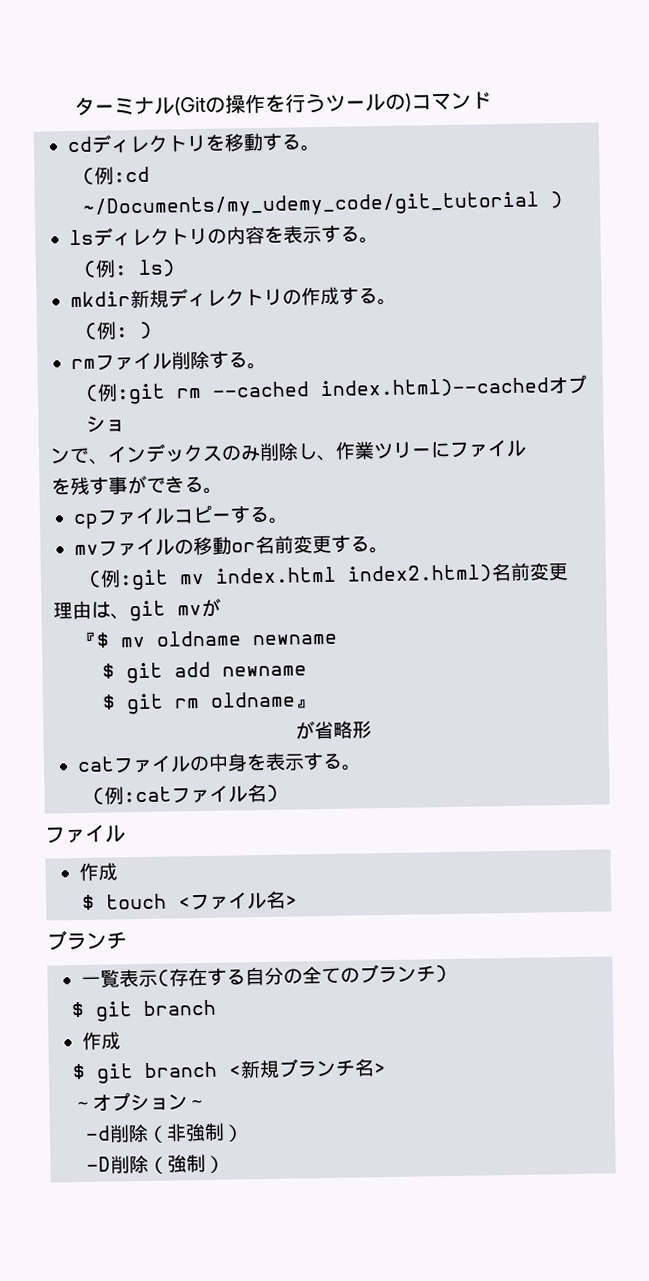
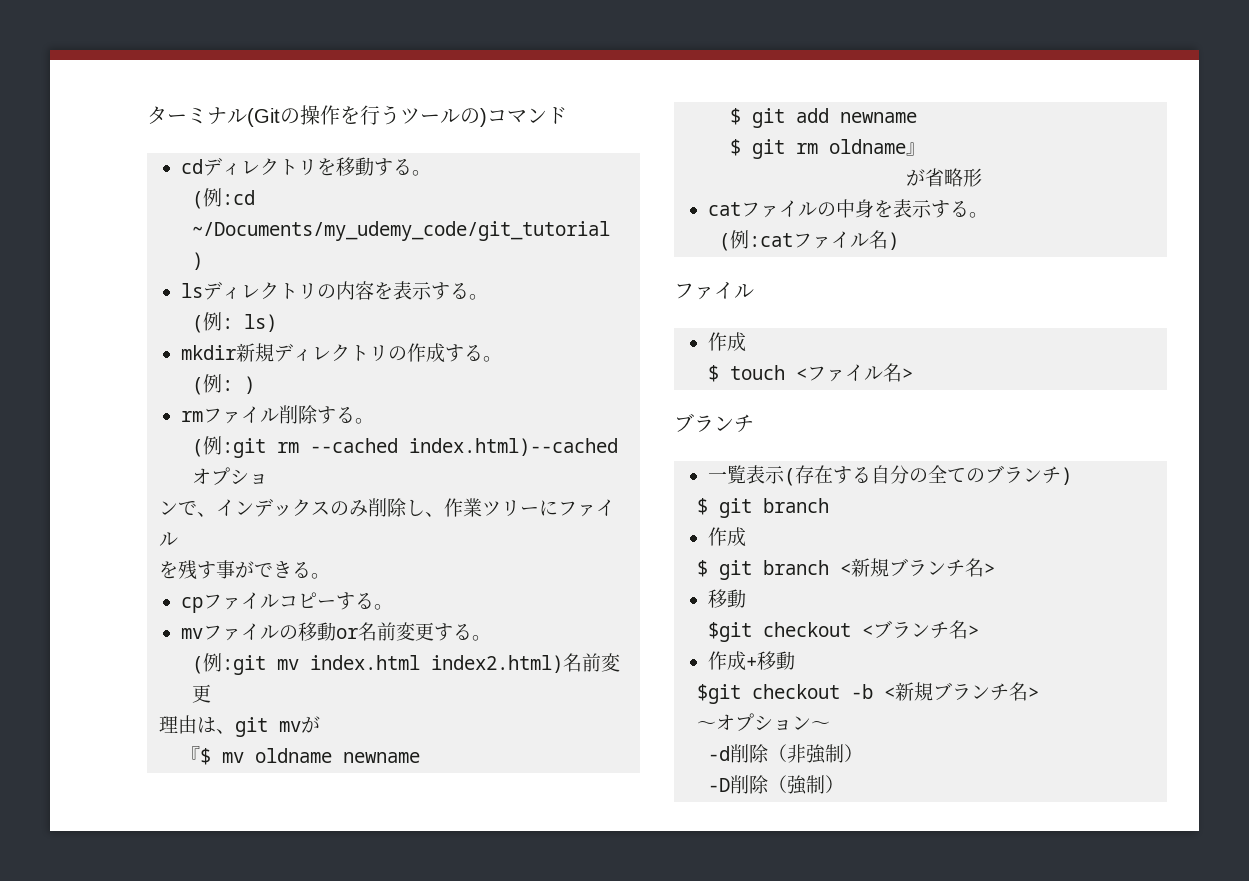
(387, 1068) none -> [708,589,746,608] [708,620,979,642] [708,651,795,671] [697,682,1039,704] // 移動 // $git checkout <ブランチ名> // 作成+移動 // $git checkout -b <新規ブランチ名>

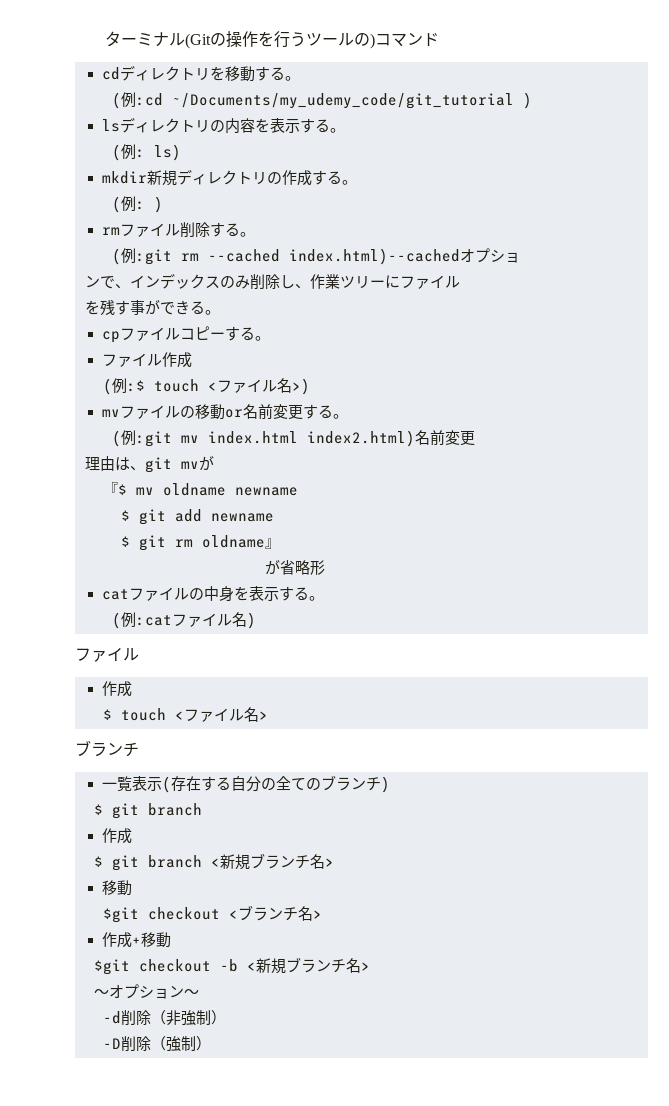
(393, 607) none -> [102,352,193,368] [102,378,310,395] // ファイル作成 // (例:$ touch <ファイル名>)

